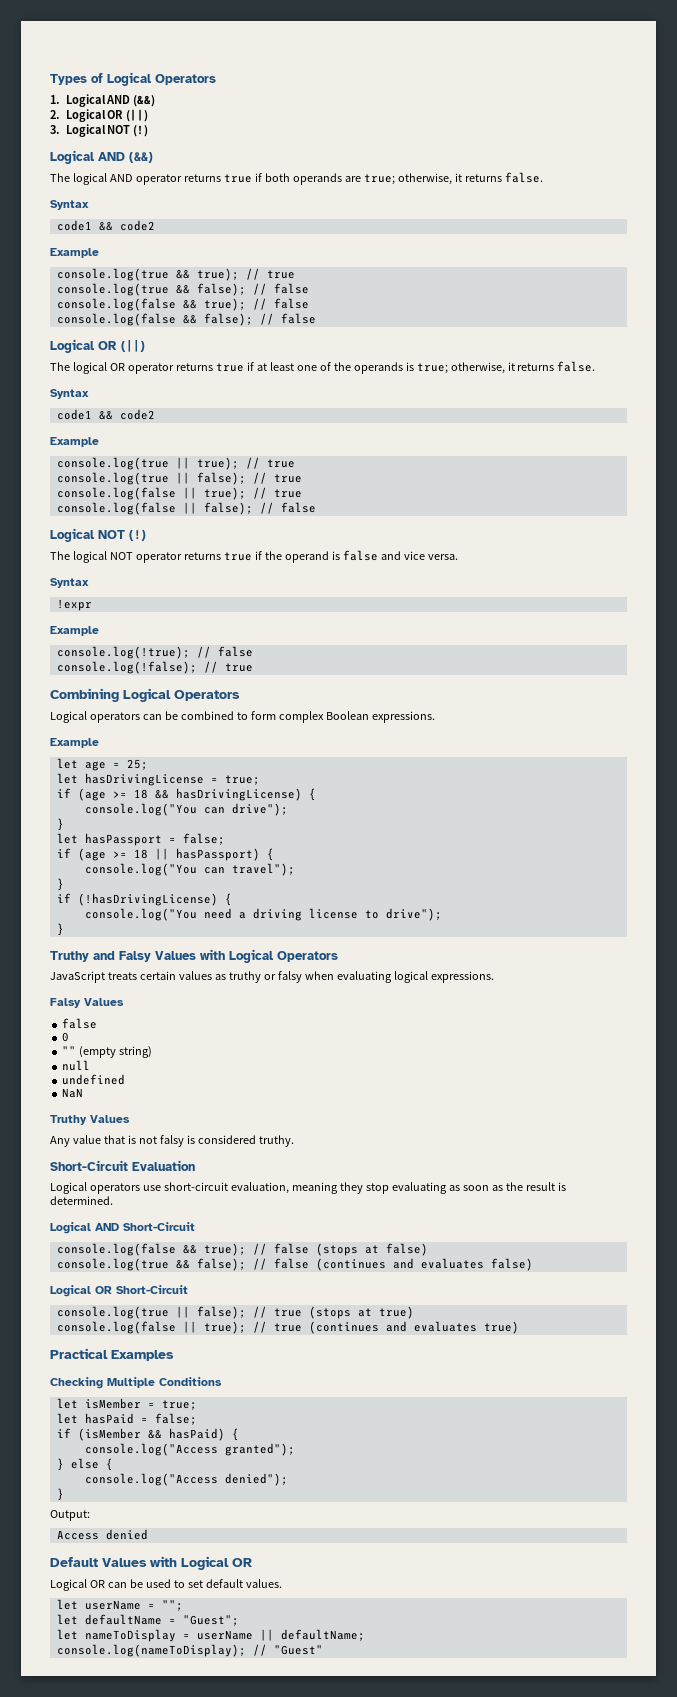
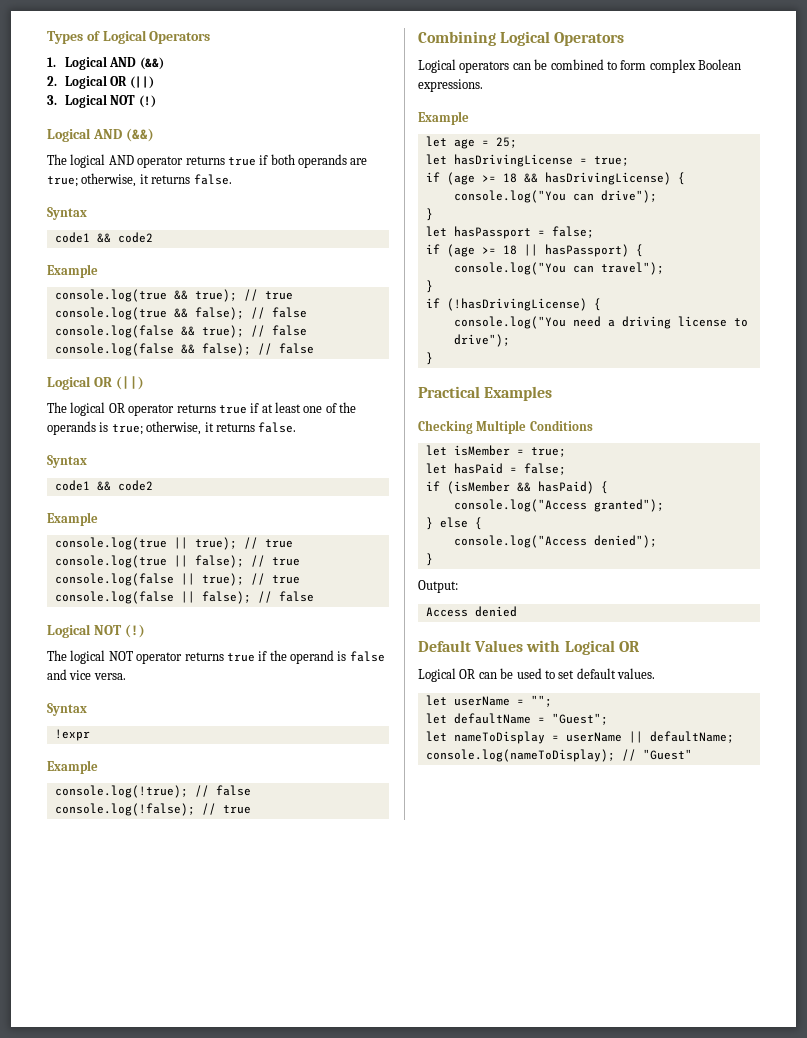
[50,949,338,963] [50,971,494,983] [50,998,124,1008] [62,1018,98,1029] [62,1032,70,1042] [62,1046,153,1058] [62,1060,91,1071] [62,1074,126,1085] [62,1088,84,1098] [50,1115,130,1125] [50,1135,294,1147] [50,1160,195,1171] [50,1182,566,1194] [50,1196,113,1205] [50,1222,195,1234] [56,1243,428,1256] [56,1258,533,1271] [50,1285,188,1297] [56,1306,414,1319] [56,1321,519,1334] // Truthy and Falsy Values with Logical Operators // JavaScript treats certain values as truthy or falsy when evaluating logical expressions. // Falsy Values // false // 0 // "" (empty string) // null // undefined // NaN // Truthy Values // Any value that is not falsy is considered truthy. // Short-Circuit Evaluation // Logical operators use short-circuit evaluation, meaning they stop evaluating as soon as the result is determined. // Logical AND Short-Circuit // console.log(false && true); // false (stops at false) // console.log(true && false); // false (continues and evaluates false) // Logical OR Short-Circuit // console.log(true || false); // true (stops at true) // console.log(false || true); // true (continues and evaluates true) -> (433, 358) none

